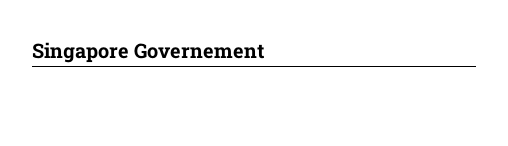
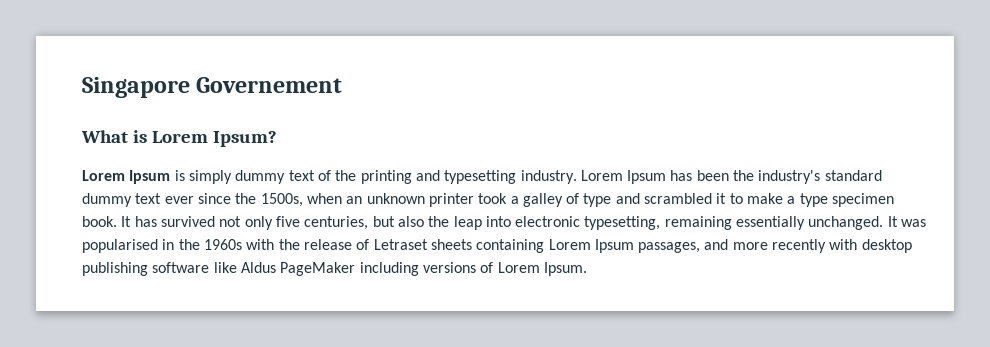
(265, 51) none -> [81,130,278,147] [82,170,882,184] [82,193,895,207] [82,216,927,230] [82,239,912,253] [82,262,587,276] // What is Lorem Ipsum? // Lorem Ipsum is simply dummy text of the printing and typesetting industry. Lorem Ipsum has been the industry's standard dummy text ever since the 1500s, when an unknown printer took a galley of type and scrambled it to make a type specimen book. It has survived not only five centuries, but also the leap into electronic typesetting, remaining essentially unchanged. It was popularised in the 1960s with the release of Letraset sheets containing Lorem Ipsum passages, and more recently with desktop publishing software like Aldus PageMaker including versions of Lorem Ipsum.

